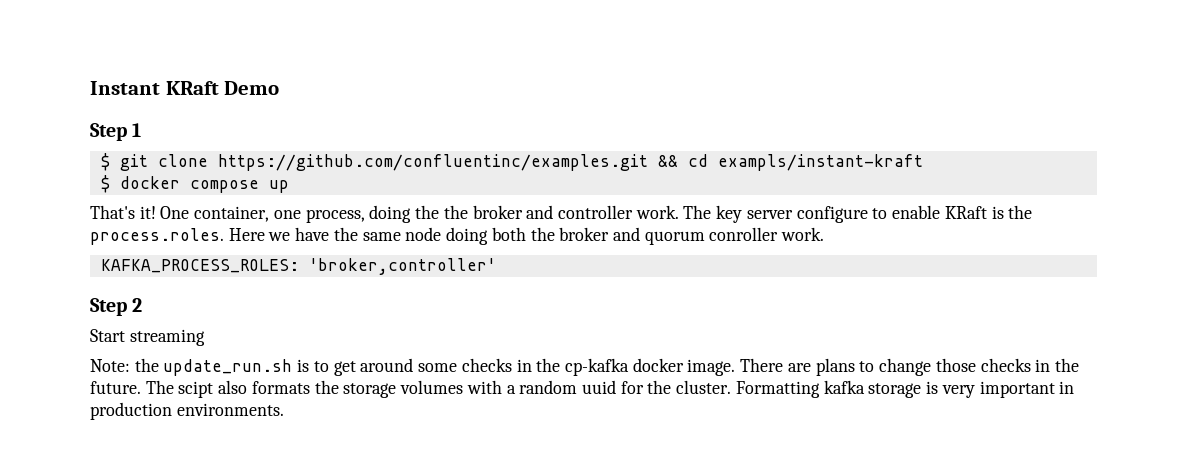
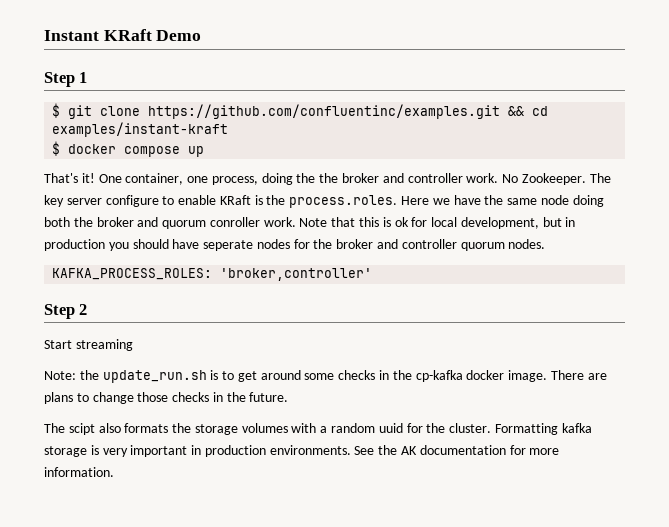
[717,154,923,171] exampls/instant-kraft -> [52,122,229,137] examples/instant-kraft
(679, 212) none -> [502,173,586,185] No Zookeeper.
(825, 234) none -> [299,217,576,229] [44,239,546,251] Note that this is ok for local development, but in production you should have seperate nodes for the broker and controller quorum nodes.
(141, 387) none -> (289, 397) //
(284, 409) none -> [354,445,560,455] [44,467,114,477] See the AK documentation for more information.

